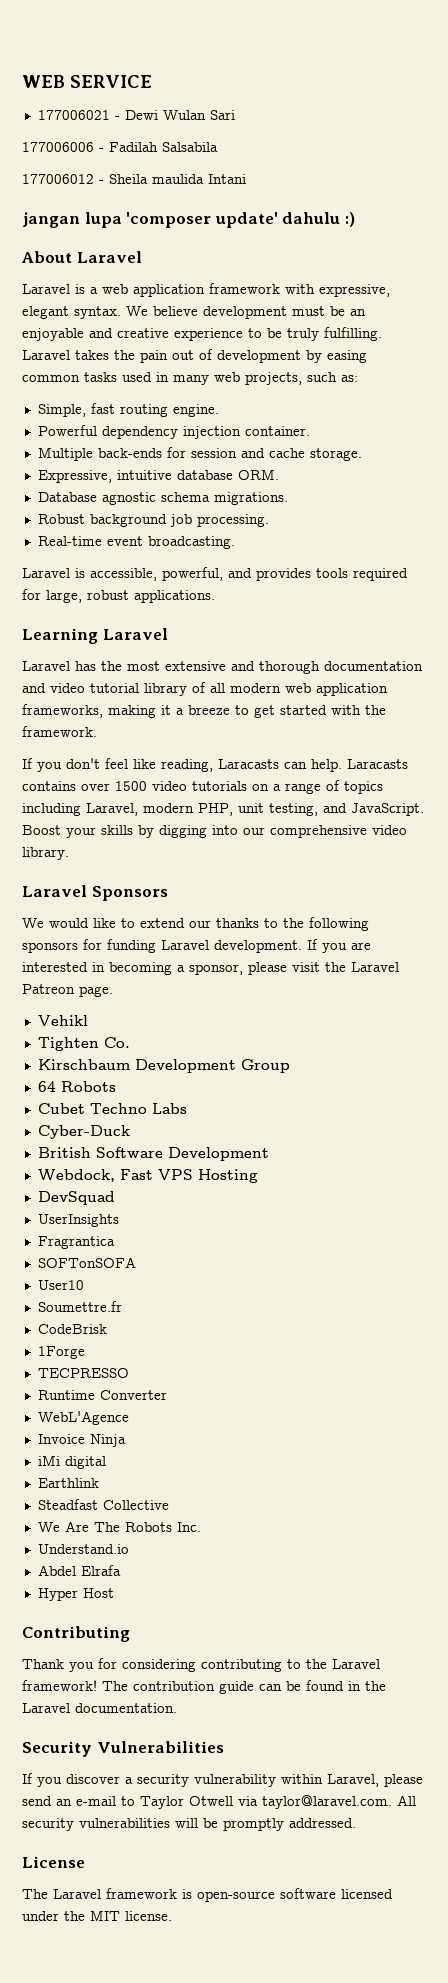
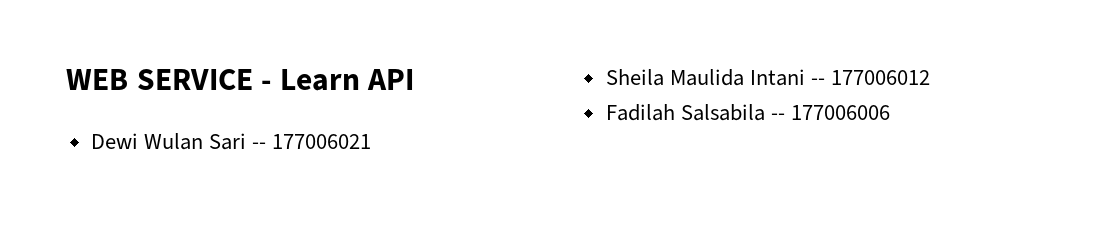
[37,110,120,120] // 177006021 - -> [261,69,415,91] - Learn API //
[22,142,218,152] [22,174,246,184] [22,212,355,228] [21,251,142,263] [22,283,390,297] [22,306,366,319] [22,327,382,341] [22,349,367,363] [22,372,358,385] [37,403,219,417] [37,425,310,439] [37,447,362,461] [37,469,279,483] [37,492,288,505] [37,514,269,527] [37,536,235,549] [22,567,408,581] [22,589,215,603] [22,628,168,644] [22,661,423,674] [22,682,388,696] [22,704,386,718] [22,726,97,737] [22,758,408,772] [22,780,383,794] [22,803,424,816] [22,825,407,838] [22,847,69,860] [22,885,168,901] [22,917,369,931] [22,939,371,953] [22,962,399,975] [22,984,113,997] [37,1015,88,1026] [37,1037,130,1051] [37,1059,290,1073] [37,1081,116,1092] [37,1103,187,1114] [37,1125,130,1139] [37,1147,269,1161] [37,1169,258,1183] [37,1191,115,1205] [37,1214,119,1227] [37,1236,115,1249] [37,1257,136,1268] [37,1280,84,1290] [37,1301,122,1312] [37,1324,107,1334] [37,1346,85,1359] [37,1368,129,1378] [37,1390,167,1400] [37,1411,129,1425] [37,1434,126,1447] [37,1455,106,1469] [37,1478,99,1488] [37,1499,169,1510] [37,1521,201,1532] [37,1544,129,1554] [37,1565,121,1576] [37,1588,114,1601] [22,1626,130,1642] [22,1658,380,1672] [22,1680,386,1694] [22,1703,177,1713] [22,1741,224,1757] [22,1773,423,1787] [22,1795,416,1809] [22,1818,356,1831] [22,1856,85,1868] [22,1888,393,1902] [22,1910,172,1921] // 177006006 - Fadilah Salsabila // 177006012 - Sheila maulida Intani // jangan lupa 'composer update' dahulu :) // About Laravel // Laravel is a web application framework with expressive, elegant syntax. We believe development must be an enjoyable and creative experience to be truly fulfilling. Laravel takes the pain out of development by easing common tasks used in many web projects, such as: // Simple, fast routing engine. // Powerful dependency injection container. // Multiple back-ends for session and cache storage. // Expressive, intuitive database ORM. // Database agnostic schema migrations. // Robust background job processing. // Real-time event broadcasting. // Laravel is accessible, powerful, and provides tools required for large, robust applications. // Learning Laravel // Laravel has the most extensive and thorough documentation and video tutorial library of all modern web application frameworks, making it a breeze to get started with the framework. // If you don't feel like reading, Laracasts can help. Laracasts contains over 1500 video tutorials on a range of topics including Laravel, modern PHP, unit testing, and JavaScript. Boost your skills by digging into our comprehensive video library. // Laravel Sponsors // We would like to extend our thanks to the following sponsors for funding Laravel development. If you are interested in becoming a sponsor, please visit the Laravel Patreon page. // Vehikl // Tighten Co. // Kirschbaum Development Group // 64 Robots // Cubet Techno Labs // Cyber-Duck // British Software Development // Webdock, Fast VPS Hosting // DevSquad // UserInsights // Fragrantica // SOFTonSOFA // User10 // Soumettre.fr // CodeBrisk // 1Forge // TECPRESSO // Runtime Converter // WebL'Agence // Invoice Ninja // iMi digital // Earthlink // Steadfast Collective // We Are The Robots Inc. // Understand.io // Abdel Elrafa // Hyper Host // Contributing // Thank you for considering contributing to the Laravel framework! The contribution guide can be found in the Laravel documentation. // Security Vulnerabilities // If you discover a security vulnerability within Laravel, please send an e-mail to Taylor Otwell via taylor@laravel.com. All security vulnerabilities will be promptly addressed. // License // The Laravel framework is open-source software licensed under the MIT license. -> [251,134,372,149] [605,69,931,86] [605,104,890,121] -- 177006021 // Sheila Maulida Intani -- 177006012 // Fadilah Salsabila -- 177006006

